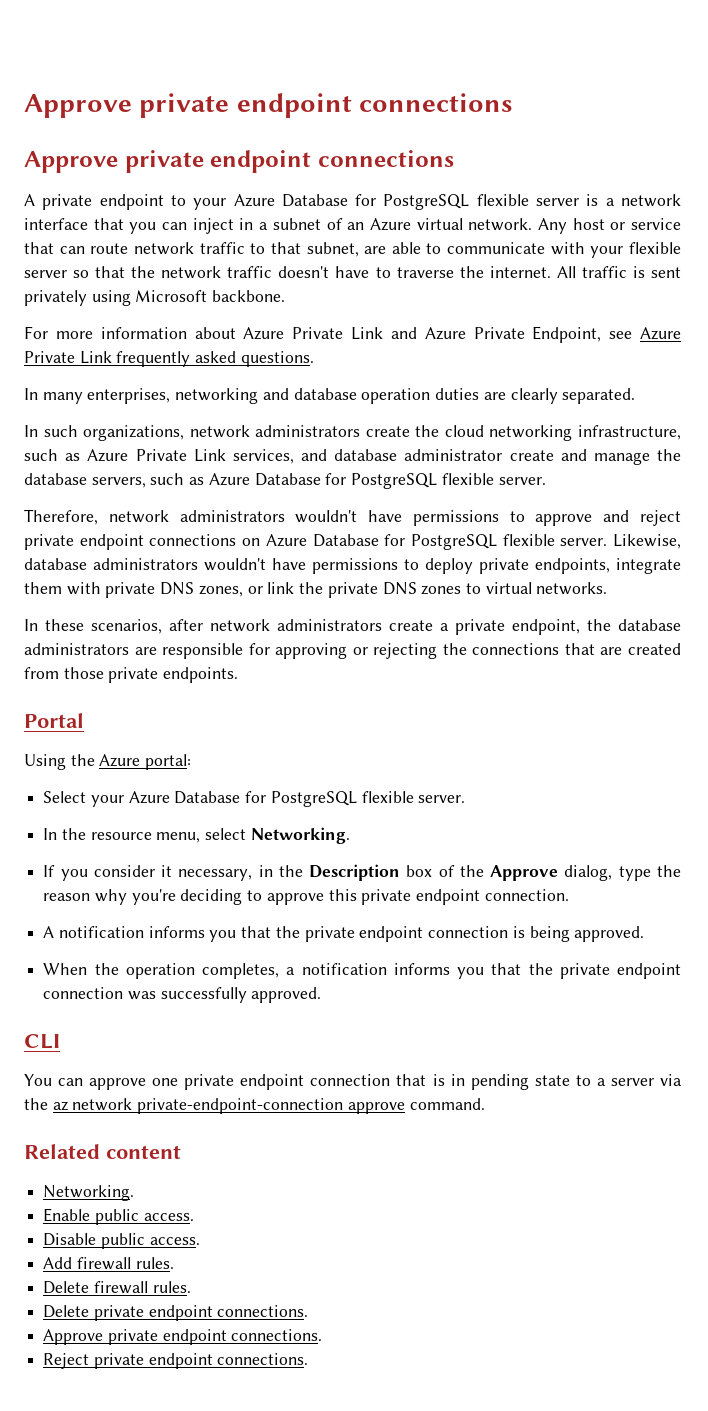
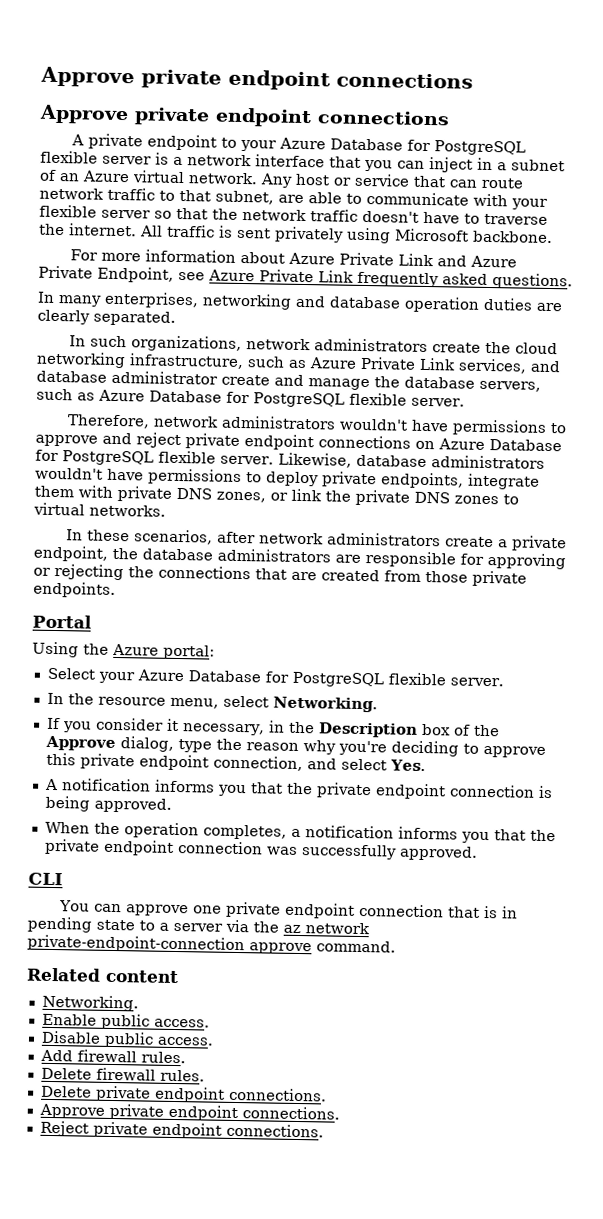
[484,889,569,901] connection. -> [212,755,426,772] connection, and select Yes.

